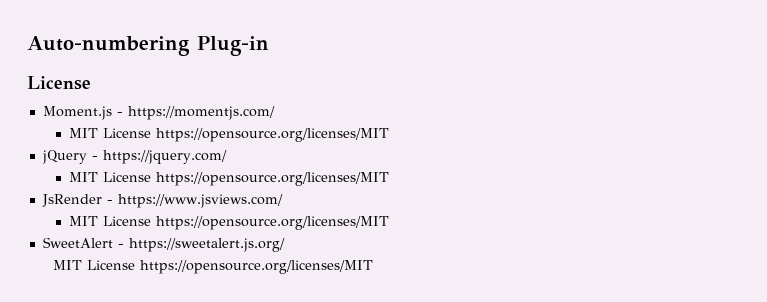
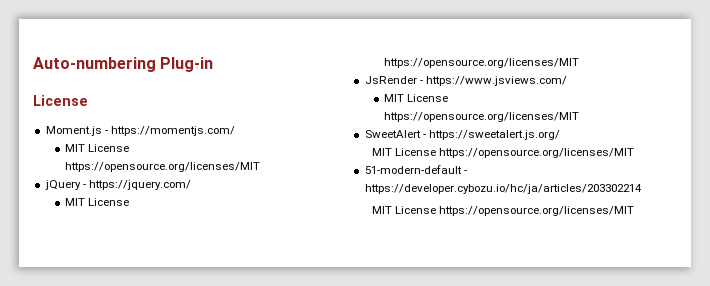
(374, 267) none -> [364,165,467,174] [364,184,642,194] [371,206,634,216] // 51-modern-default - https://developer.cybozu.io/hc/ja/articles/203302214 // MIT License https://opensource.org/licenses/MIT

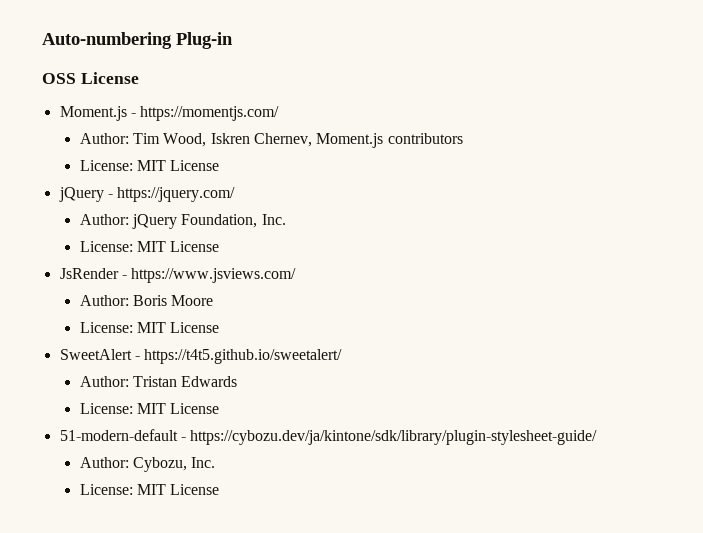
(214, 64) none -> [42,73,76,84] OSS
[65,144,130,152] [65,162,261,172] MIT License https://opensource.org/licenses/MIT -> [79,133,463,148] [79,160,220,171] Author: Tim Wood, Iskren Chernev, Moment.js contributors // License: MIT License
[65,198,130,206] [384,58,580,68] MIT License https://opensource.org/licenses/MIT -> [79,214,286,229] [79,241,220,252] Author: jQuery Foundation, Inc. // License: MIT License
[384,94,449,102] [384,112,580,122] MIT License https://opensource.org/licenses/MIT -> [79,295,214,306] [79,322,220,333] Author: Boris Moore // License: MIT License
[428,130,560,140] [371,148,634,158] https://sweetalert.js.org/ // MIT License https://opensource.org/licenses/MIT -> [144,349,343,364] [79,376,238,387] [79,403,220,414] https://t4t5.github.io/sweetalert/ // Author: Tristan Edwards // License: MIT License
[364,184,642,194] [371,206,634,216] https://developer.cybozu.io/hc/ja/articles/203302214 // MIT License https://opensource.org/licenses/MIT -> [190,430,598,445] [79,457,216,472] [79,484,220,495] https://cybozu.dev/ja/kintone/sdk/library/plugin-stylesheet-guide/ // Author: Cybozu, Inc. // License: MIT License

